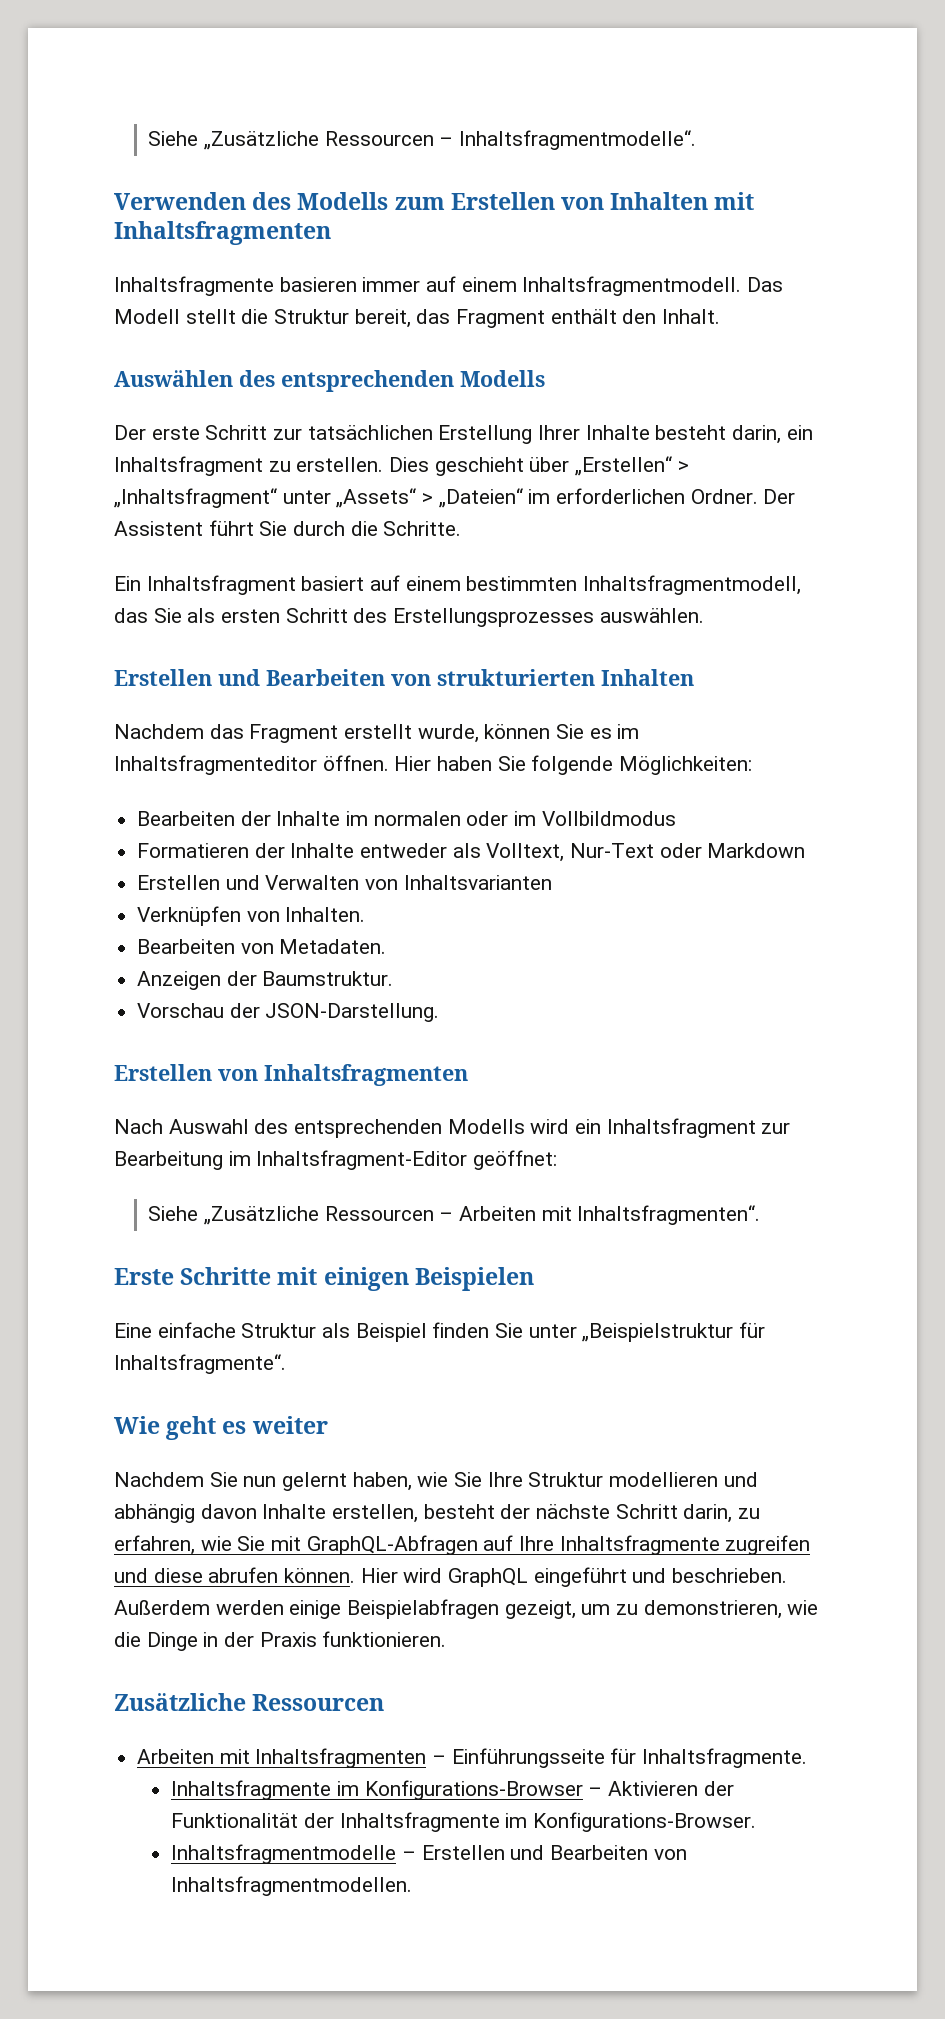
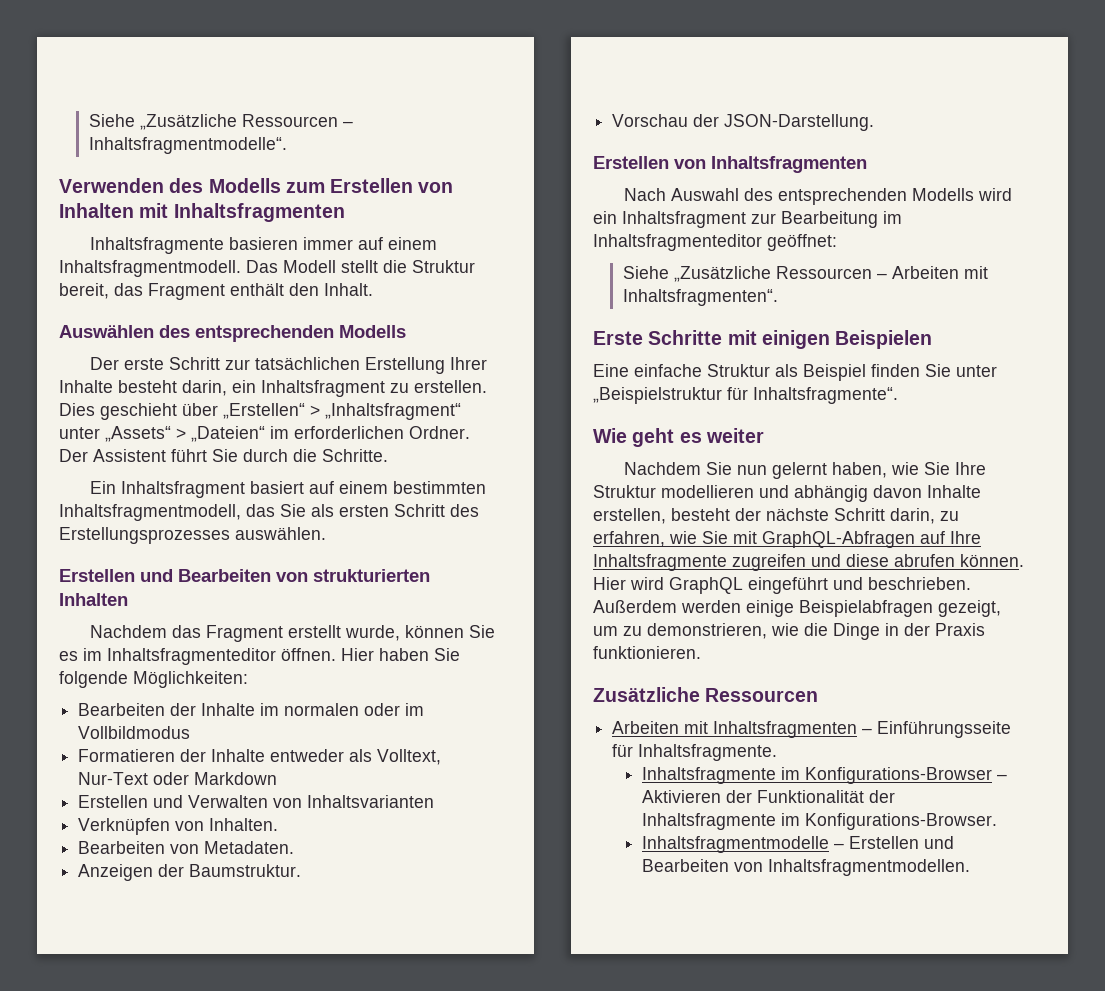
[256,1150,468,1170] Inhaltsfragment-Editor -> [593,234,762,251] Inhaltsfragmenteditor

